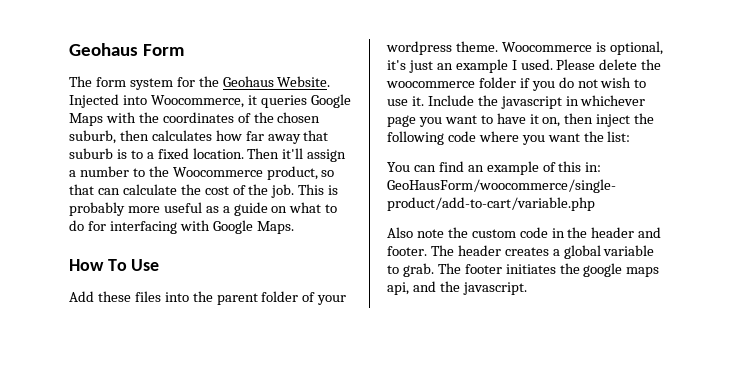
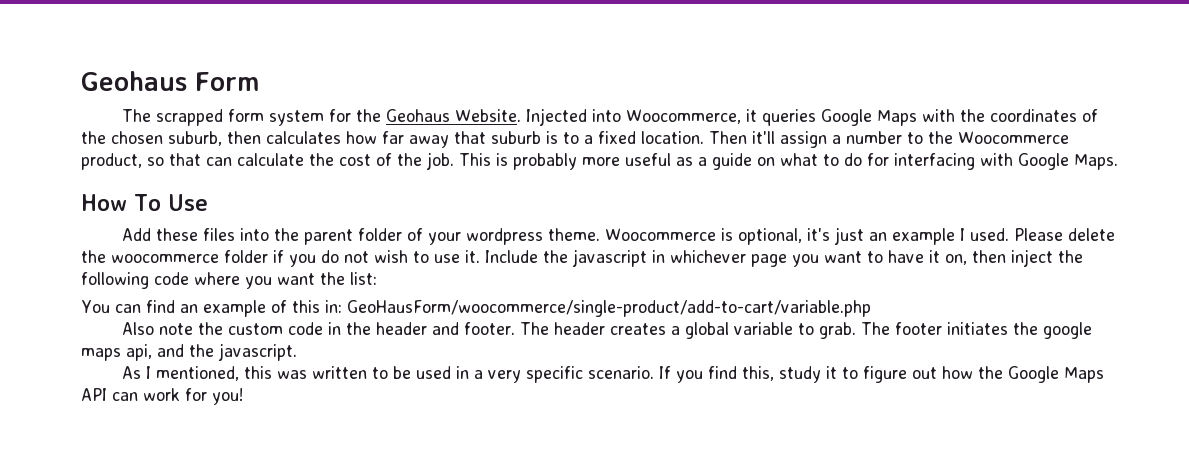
(92, 81) none -> [156,109,224,126] scrapped
(527, 288) none -> [122,366,1105,383] [81,388,243,405] // As I mentioned, this was written to be used in a very specific scenario. If you find this, study it to figure out how the Google Maps API can work for you!

